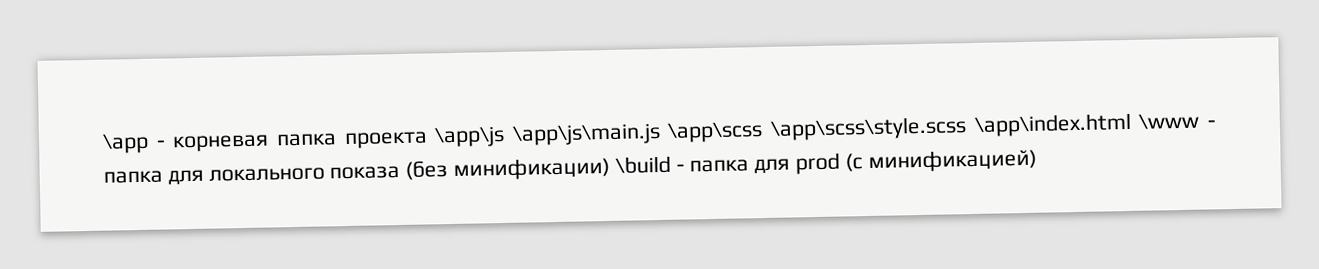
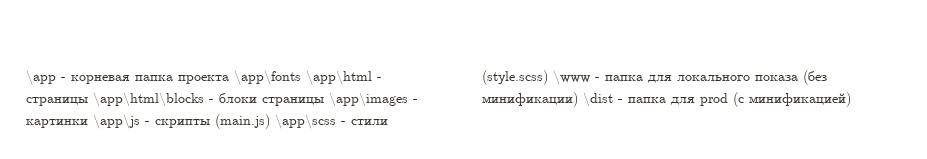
[434,112,1132,148] \app\js \app\js\main.js \app\scss \app\scss\style.scss \app\index.html -> [234,70,382,85] [26,92,418,107] [26,114,388,129] [482,70,548,85] \app\fonts \app\html - страницы \app\html\blocks - блоки страницы \app\images - картинки \app\js - скрипты (main.js) \app\scss - стили (style.scss)
[614,155,671,174] \build -> [583,92,613,107] \dist

